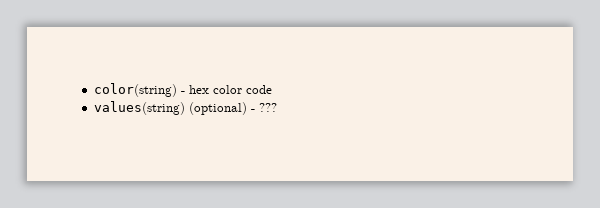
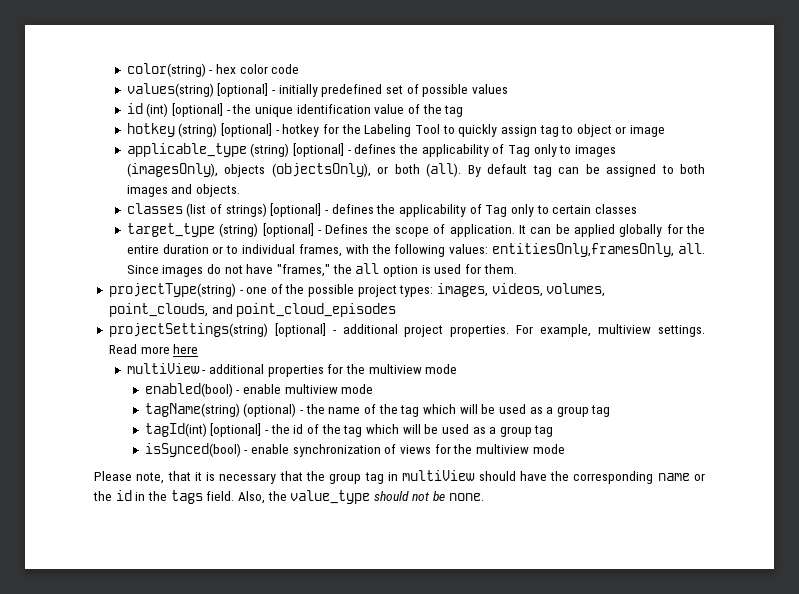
[188,102,277,115] (optional) - ??? -> [217,83,508,97] [126,103,464,117] [126,123,666,137] [126,143,616,157] [126,163,705,177] [126,184,241,197] [126,203,637,217] [126,223,706,237] [126,243,705,257] [126,263,517,277] [108,283,606,297] [108,303,397,317] [108,323,705,337] [108,344,199,354] [126,363,458,377] [144,383,374,397] [144,403,611,417] [144,423,554,437] [144,443,565,457] [94,470,705,484] [93,490,484,504] [optional] - initially predefined set of possible values // id (int) [optional] - the unique identification value of the tag // hotkey (string) [optional] - hotkey for the Labeling Tool to quickly assign tag to object or image // applicable_type (string) [optional] - defines the applicability of Tag only to images (imagesOnly), objects (objectsOnly), or both (all). By default tag can be assigned to both images and objects. // classes (list of strings) [optional] - defines the applicability of Tag only to certain classes // target_type (string) [optional] - Defines the scope of application. It can be applied globally for the entire duration or to individual frames, with the following values: entitiesOnly,framesOnly, all. Since images do not have "frames," the all option is used for them. // projectType(string) - one of the possible project types: images, videos, volumes, point_clouds, and point_cloud_episodes // projectSettings(string) [optional] - additional project properties. For example, multiview settings. Read more here // multiView - additional properties for the multiview mode // enabled(bool) - enable multiview mode // tagName(string) (optional) - the name of the tag which will be used as a group tag // tagId(int) [optional] - the id of the tag which will be used as a group tag // isSynced(bool) - enable synchronization of views for the multiview mode // Please note, that it is necessary that the group tag in multiView should have the corresponding name or the id in the tags field. Also, the value_type should not be none.

